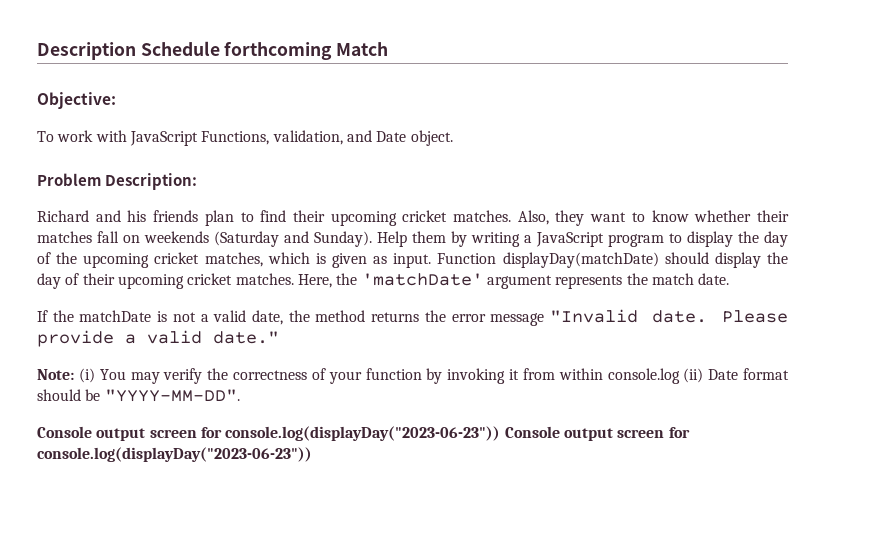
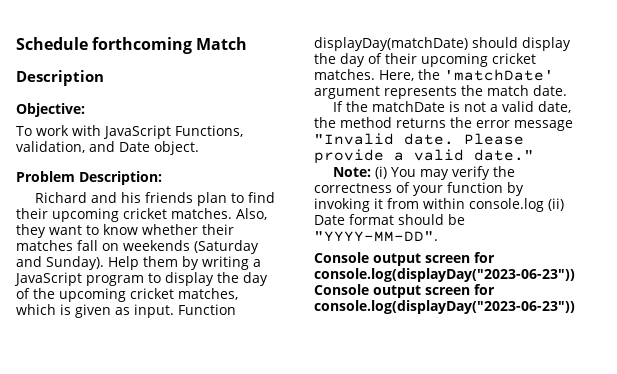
[37,42,136,60] Description -> (16, 43) none
(389, 49) none -> [16,70,104,86] // Description

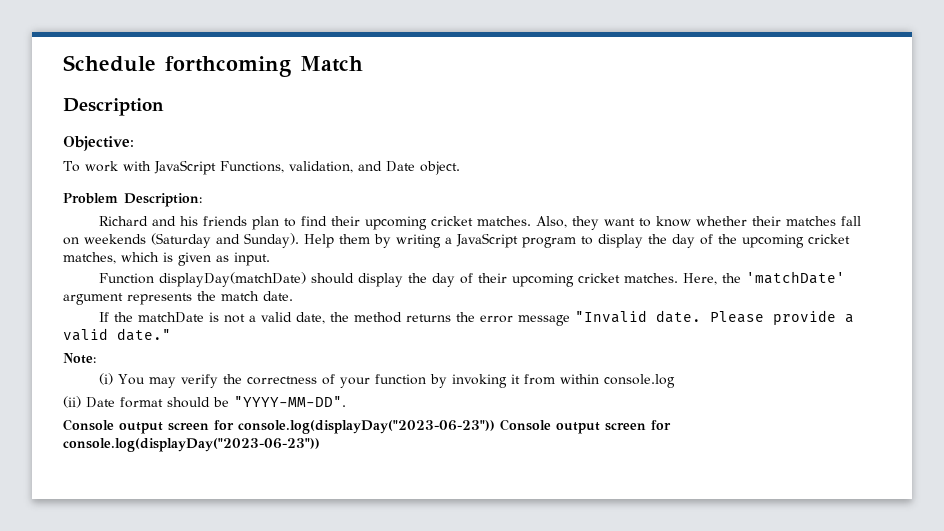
(174, 311) none -> (270, 259) //
(371, 172) none -> (96, 358) //
(544, 205) none -> (675, 381) //

